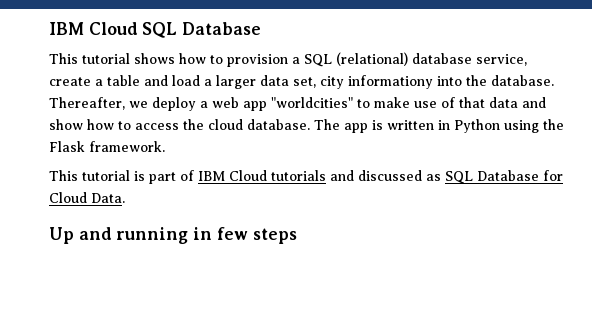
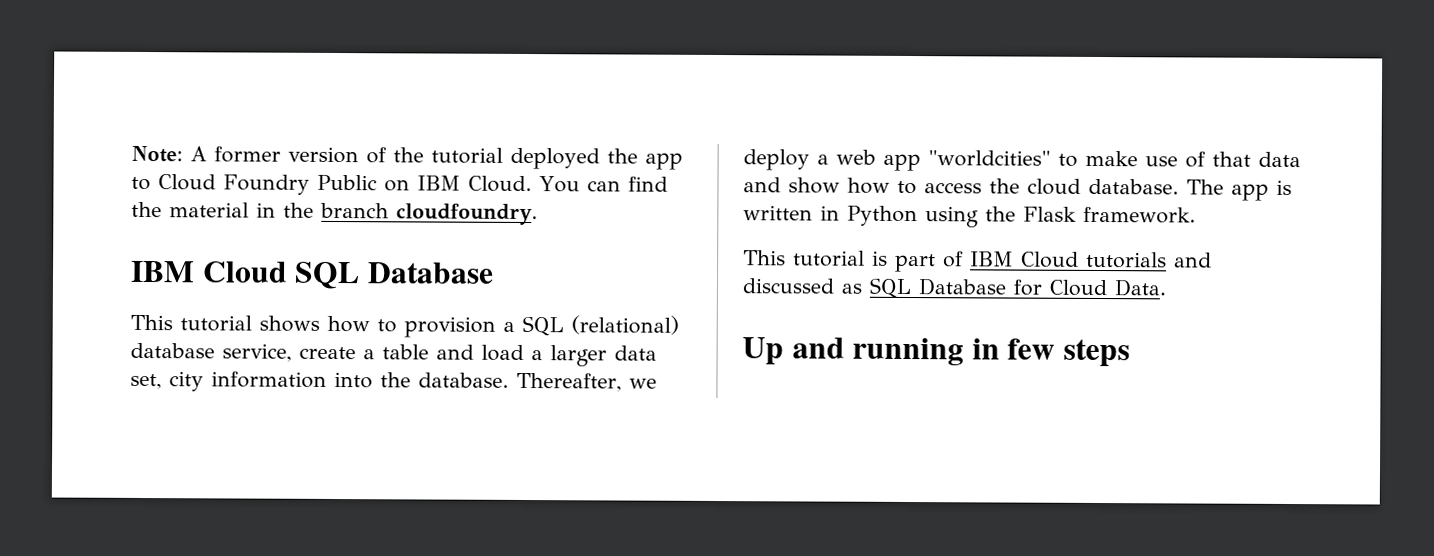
(49, 28) none -> [131,145,683,170] [131,174,668,195] [131,201,538,226] Note: A former version of the tutorial deployed the app to Cloud Foundry Public on IBM Cloud. You can find the material in the branch cloudfoundry. //
[348,75,433,89] informationy -> [211,371,327,388] information

